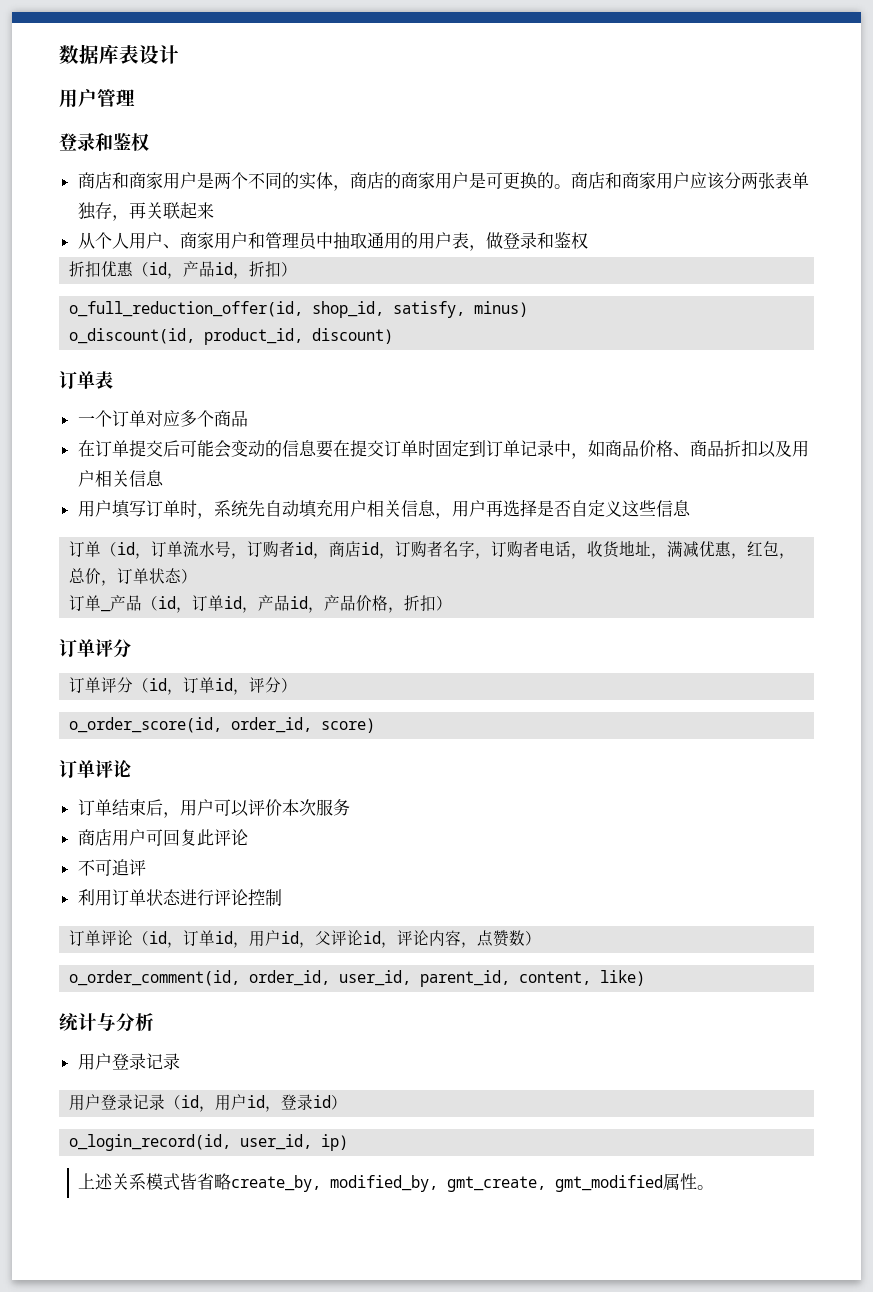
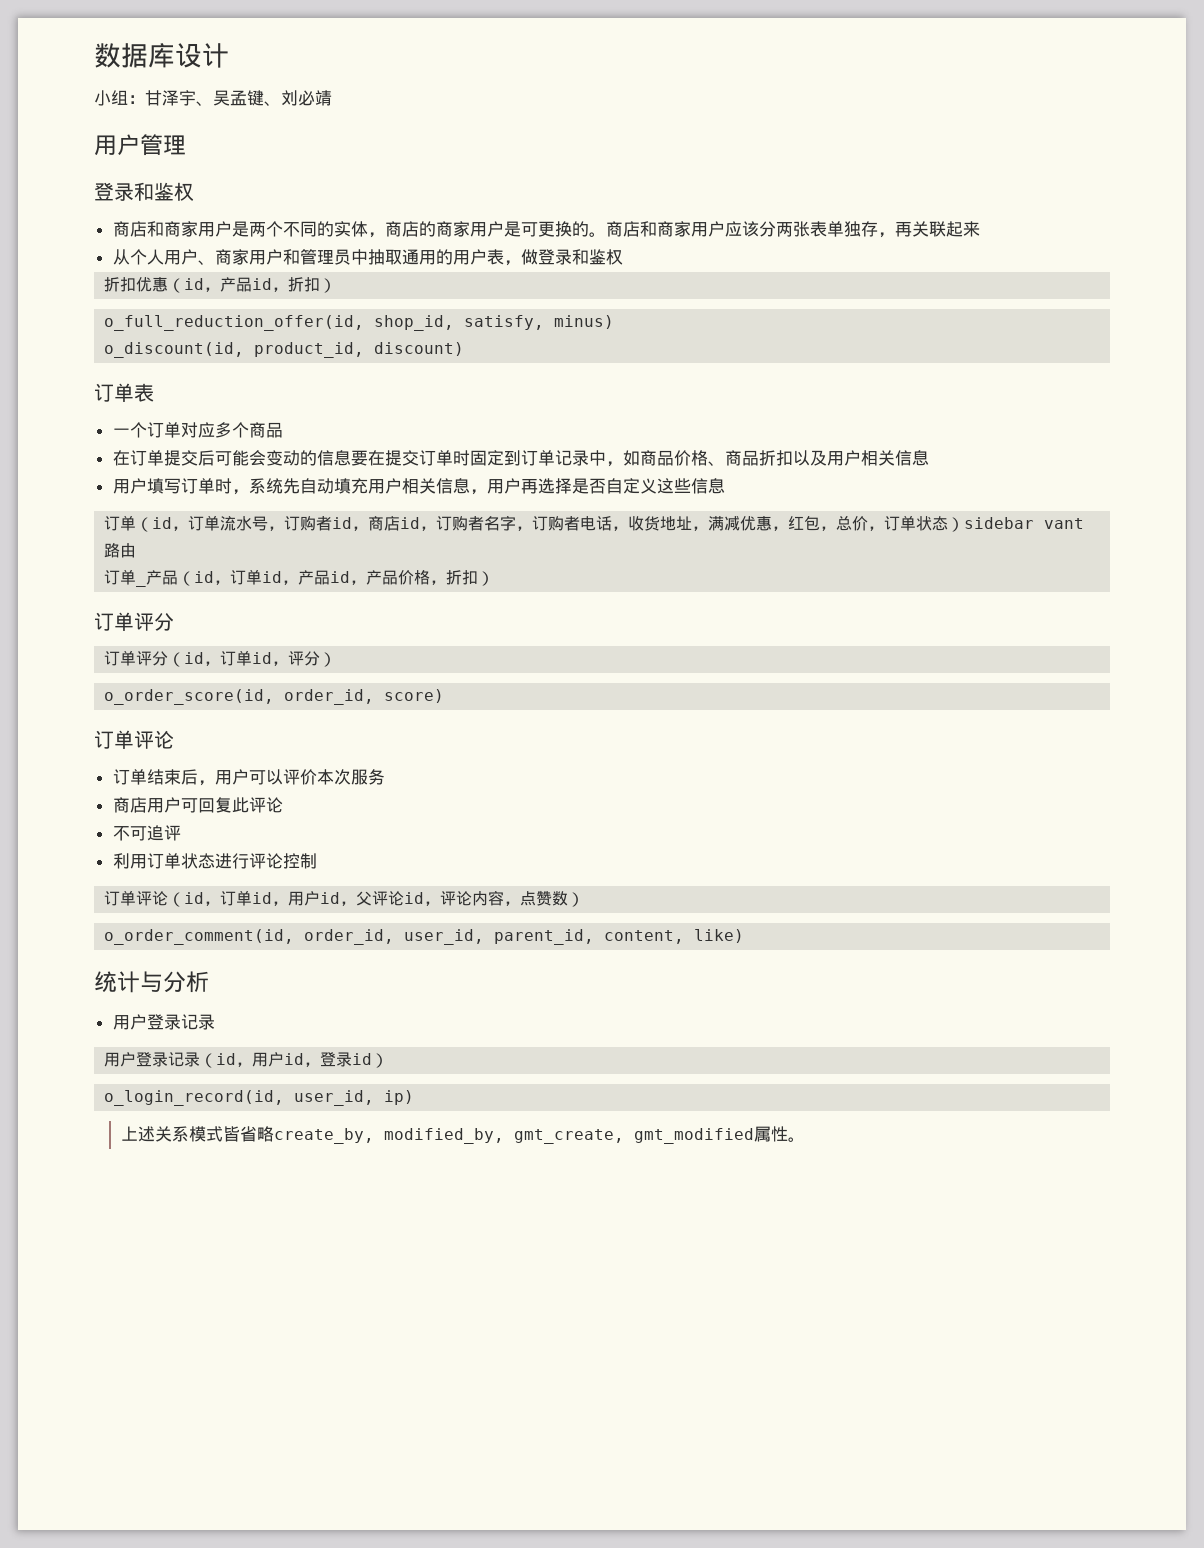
[119,45,139,64] 表 -> (175, 55) none
(179, 54) none -> [94,90,332,106] // 小组：甘泽宇、吴孟键、刘必靖
(198, 576) none -> [964,517,1085,529] [104,543,137,558] sidebar vant路由

